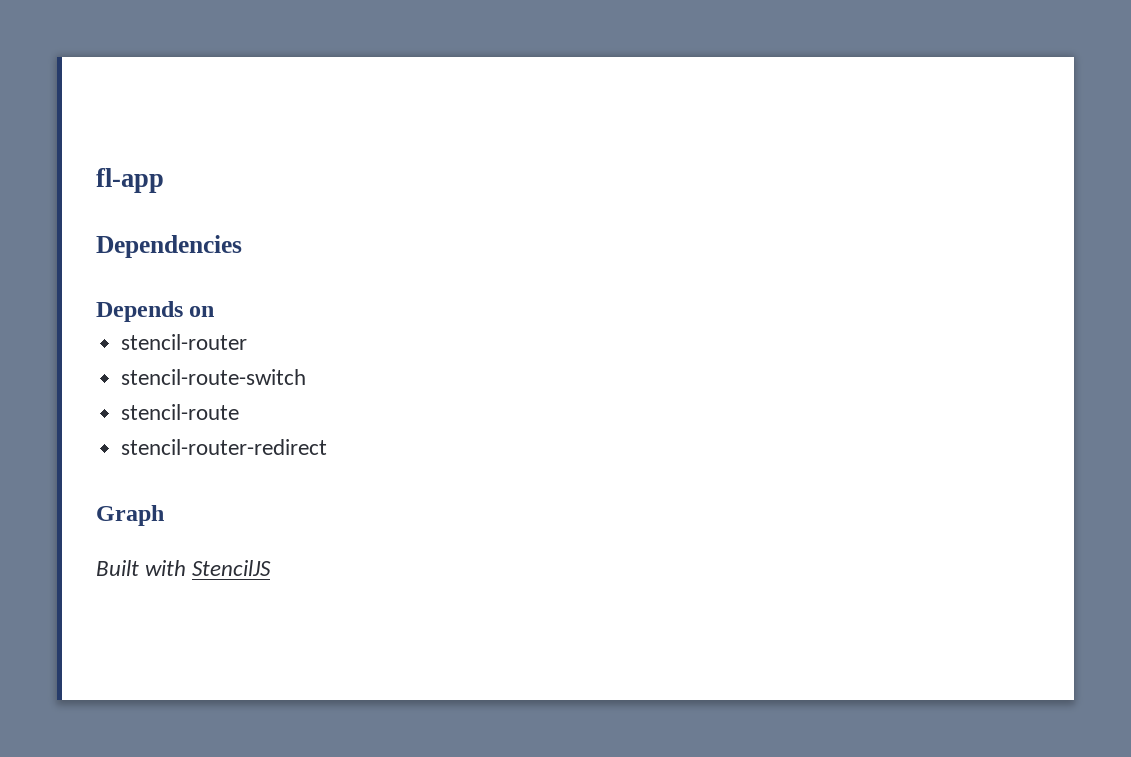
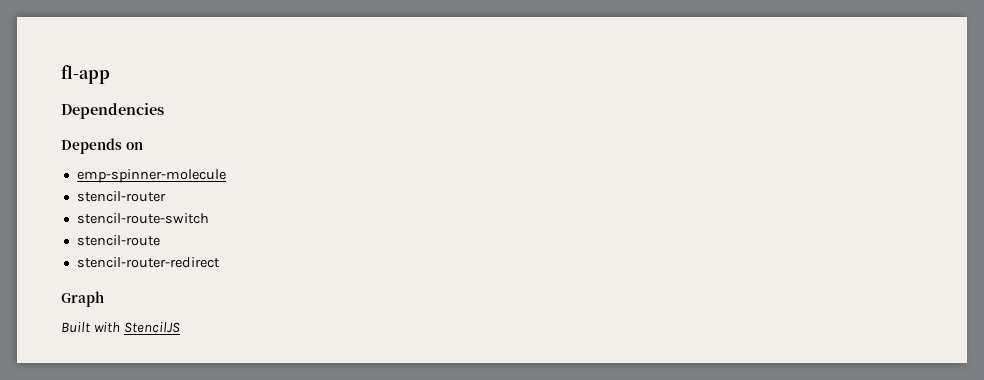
(215, 311) none -> [76,169,226,183] // emp-spinner-molecule

